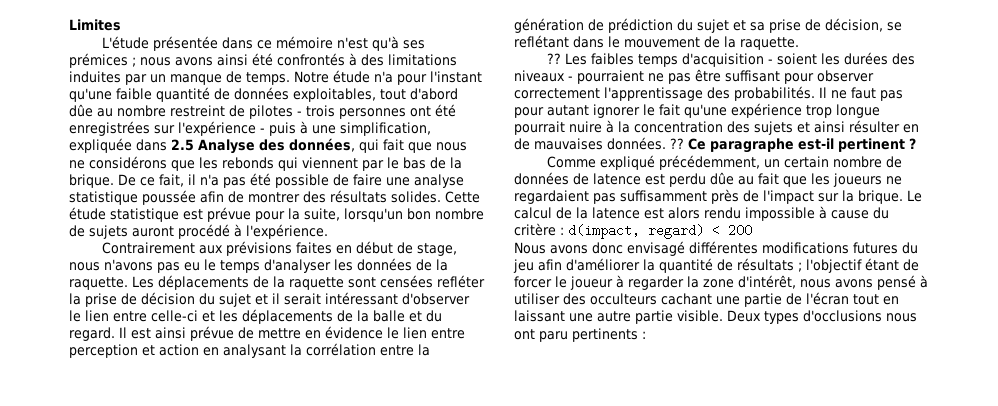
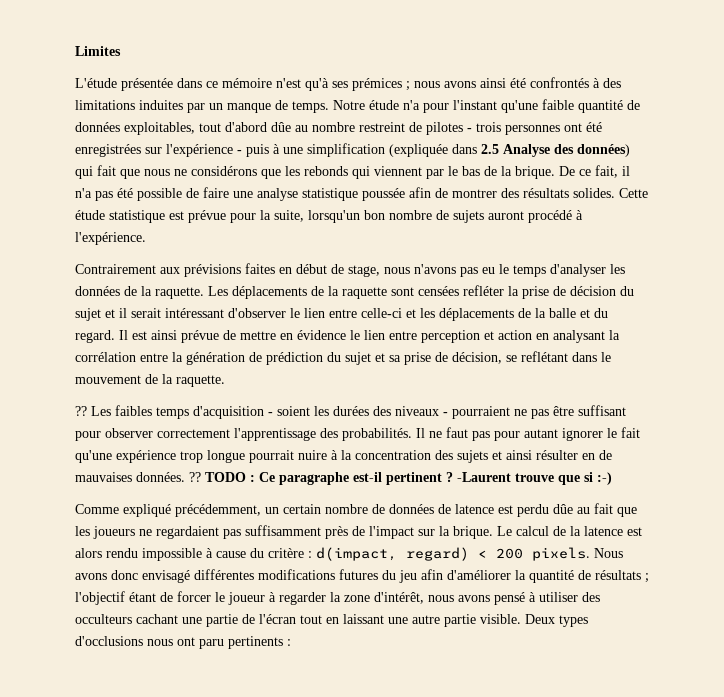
[340,122,431,136] [69,138,132,153] simplification, expliquée -> [307,143,448,157] simplification (expliquée
[289,138,355,152] données, -> [577,144,630,157] données)
(684, 143) none -> [205,472,255,482] TODO :
(916, 143) none -> [457,472,612,485] -Laurent trouve que si :-)
(752, 230) // -> [532,547,590,561] pixels.

